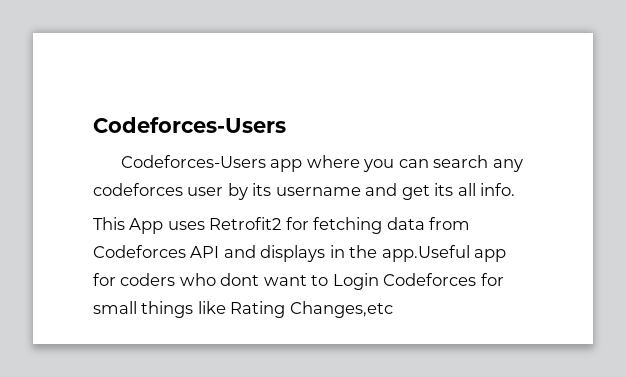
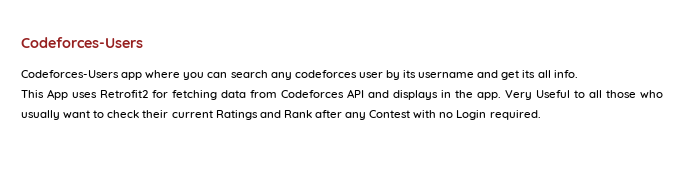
[381,245,507,262] [93,273,504,290] [93,301,393,318] app.Useful app for coders who dont want to Login Codeforces for small things like Rating Changes,etc -> [477,90,663,100] [21,110,541,120] app. Very Useful to all those who usually want to check their current Ratings and Rank after any Contest with no Login required.

